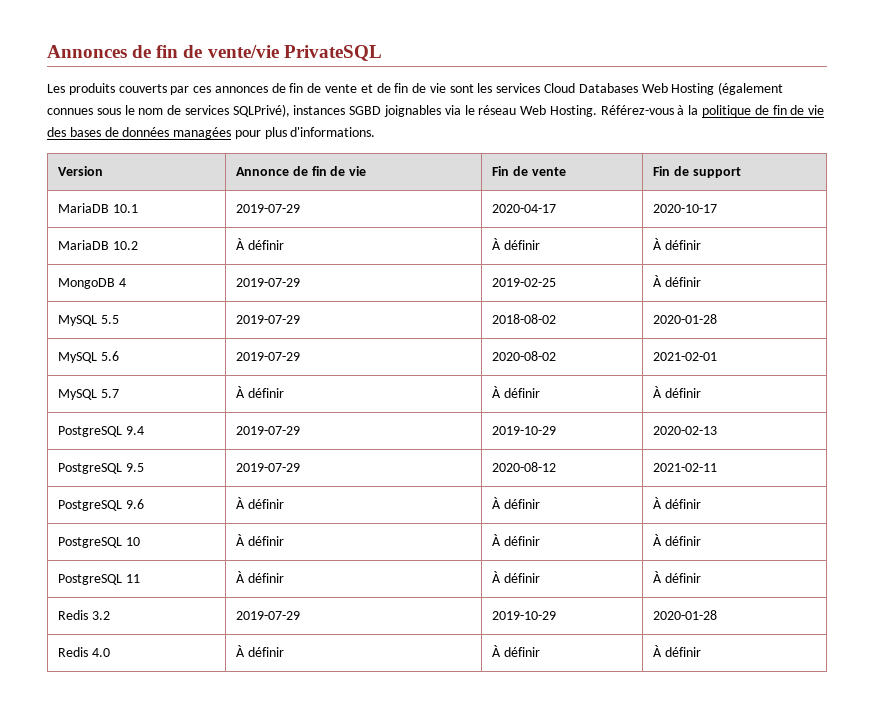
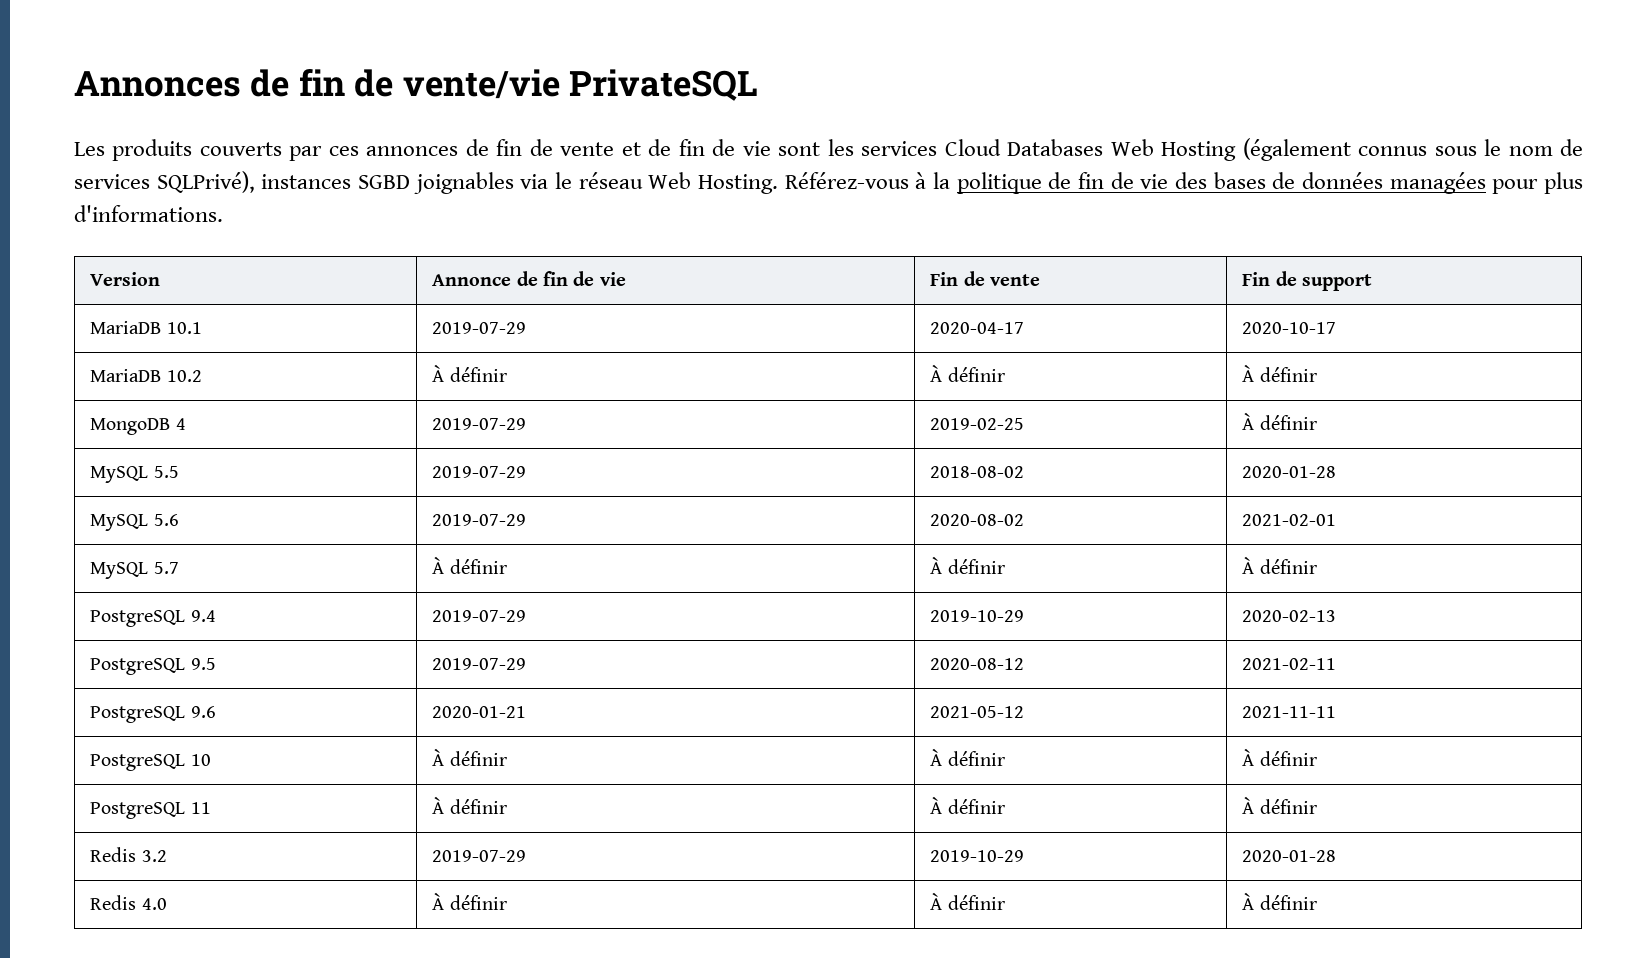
[47,108,93,115] connues -> [1358,146,1428,156] connus
[235,497,284,509] [491,497,540,509] [652,497,701,509] À définir | À définir | À définir -> [432,706,527,718] [930,706,1025,718] [1242,706,1337,718] 2020-01-21 | 2021-05-12 | 2021-11-11

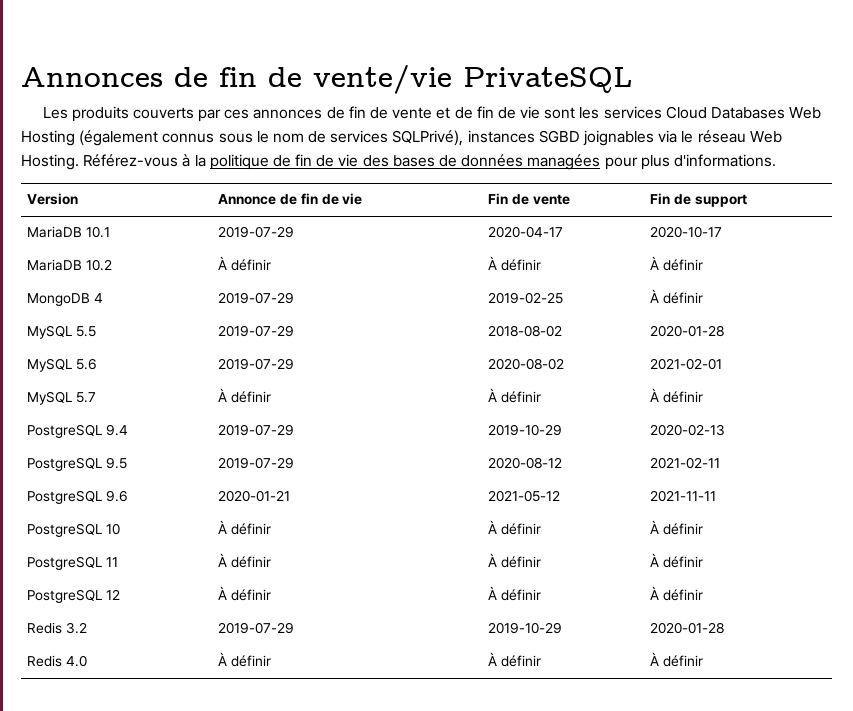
(1317, 806) none -> [27,589,121,603] [218,586,272,601] [488,586,542,601] [650,586,704,601] // PostgreSQL 12 | À définir | À définir | À définir

